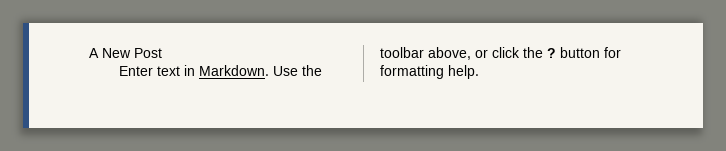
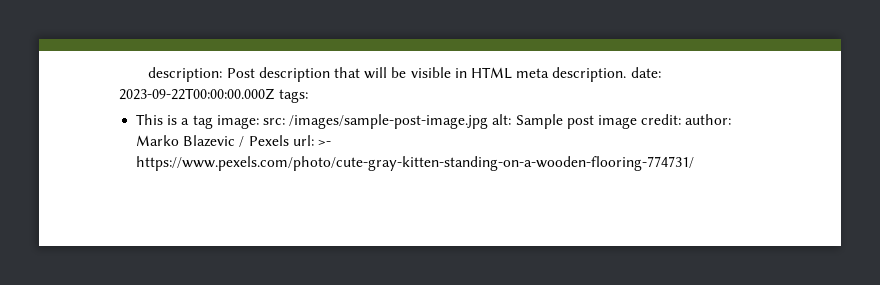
[89,48,131,58] A New -> [148,67,223,82] description:
[118,65,322,76] [380,47,621,60] [380,65,479,79] // Enter text in Markdown. Use the toolbar above, or click the ? button for formatting help. -> [258,67,661,82] [119,88,309,103] [136,114,732,129] [136,135,331,147] [136,156,695,171] description that will be visible in HTML meta description. date: 2023-09-22T00:00:00.000Z tags: // This is a tag image: src: /images/sample-post-image.jpg alt: Sample post image credit: author: Marko Blazevic / Pexels url: >- https://www.pexels.com/photo/cute-gray-kitten-standing-on-a-wooden-flooring-774731/

